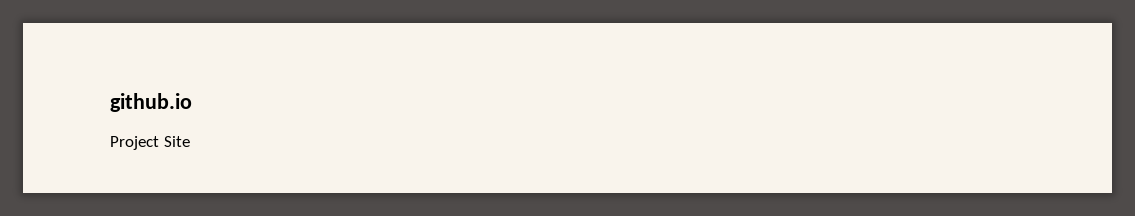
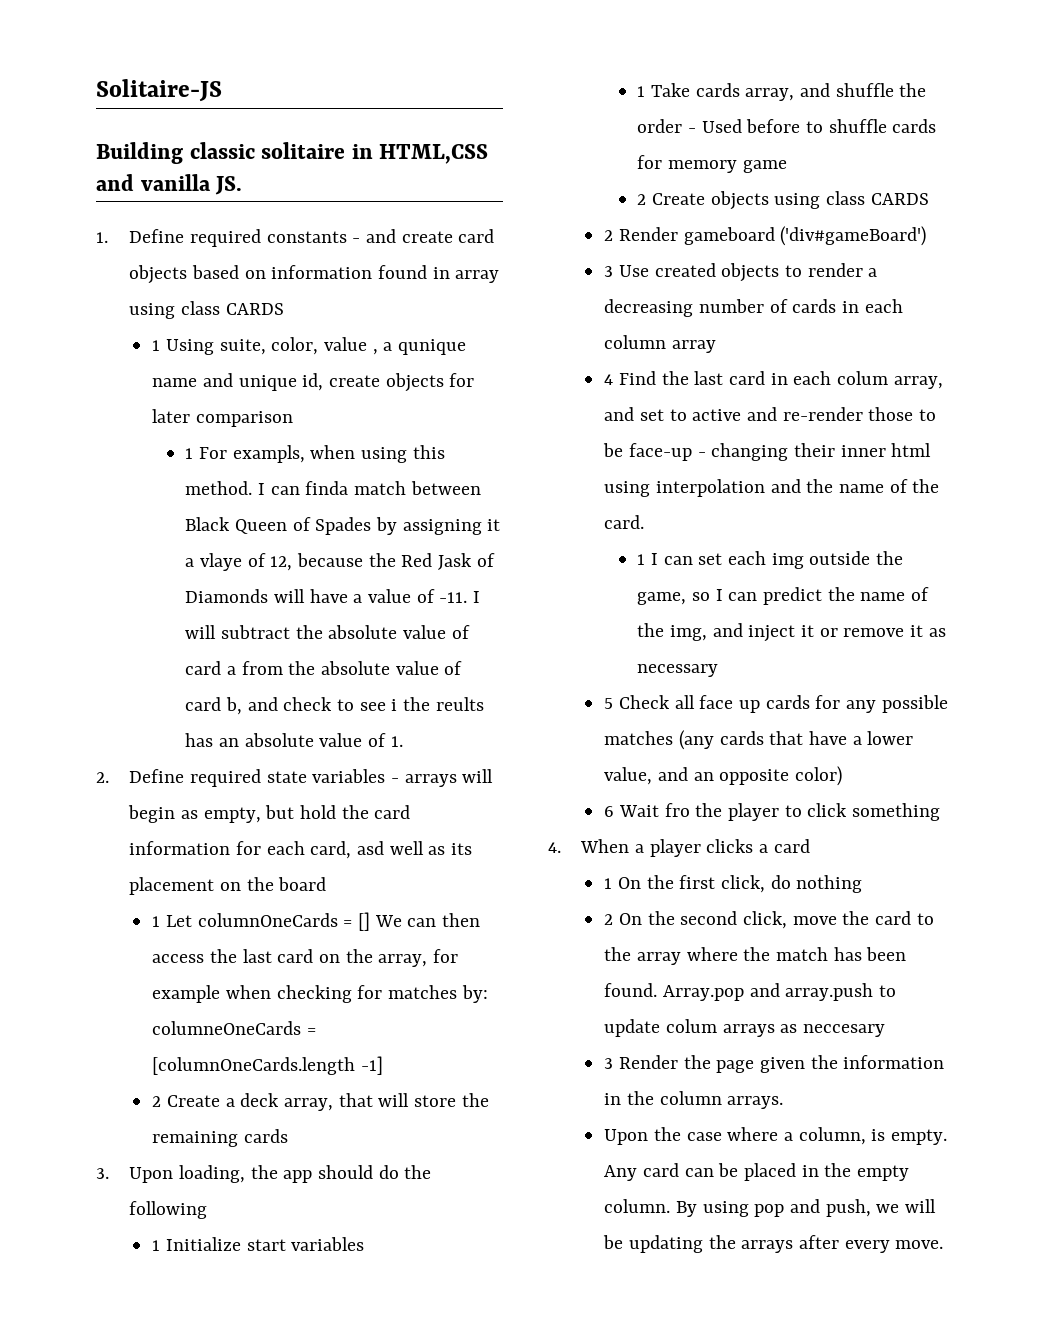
[110,93,192,112] [110,136,190,150] github.io // Project Site -> [96,79,222,102] [96,142,489,164] [96,174,243,195] [96,229,495,247] [129,265,500,284] [129,301,284,319] [152,337,466,355] [152,373,475,392] [152,409,293,427] [185,445,445,463] [185,481,481,495] [185,517,501,535] [185,553,495,571] [185,589,481,603] [185,625,470,639] [185,661,463,675] [185,697,484,715] [185,733,403,747] [96,769,494,787] [128,805,411,823] [129,841,472,859] [129,877,327,895] [152,912,480,931] [152,949,458,967] [152,985,488,1003] [152,1021,316,1035] [152,1056,383,1075] [152,1093,489,1111] [152,1129,288,1147] [96,1165,432,1183] [129,1201,208,1219] [152,1237,365,1251] [637,83,927,101] [637,119,937,133] [637,155,787,173] [637,191,929,210] [604,226,927,246] [604,263,878,282] [604,299,903,317] [604,335,716,353] [604,371,943,389] [604,407,936,421] [603,443,932,461] [604,479,940,497] [604,515,645,529] [637,551,904,569] [637,587,930,605] [637,623,946,642] [637,664,719,677] [604,695,948,713] [604,730,914,750] [604,766,842,786] [604,803,940,821] [548,839,810,857] [604,875,863,893] [604,911,934,929] [604,947,907,965] [604,983,896,1001] [604,1019,885,1037] [604,1055,945,1073] [604,1091,784,1109] [604,1127,947,1145] [604,1163,909,1181] [604,1199,936,1217] [603,1235,944,1253] Solitaire-JS // Building classic solitaire in HTML,CSS and vanilla JS. // 1. Define required constants - and create card objects based on information found in array using class CARDS // 1 Using suite, color, value , a qunique name and unique id, create objects for later comparison // 1 For exampls, when using this method. I can finda match between Black Queen of Spades by assigning it a vlaye of 12, because the Red Jask of Diamonds will have a value of -11. I will subtract the absolute value of card a from the absolute value of card b, and check to see i the reults has an absolute value of 1. // 2. Define required state variables - arrays will begin as empty, but hold the card information for each card, asd well as its placement on the board // 1 Let columnOneCards = [] We can then access the last card on the array, for example when checking for matches by: columneOneCards = [columnOneCards.length -1] // 2 Create a deck array, that will store the remaining cards // 3. Upon loading, the app should do the following // 1 Initialize start variables // 1 Take cards array, and shuffle the order - Used before to shuffle cards for memory game // 2 Create objects using class CARDS // 2 Render gameboard ('div#gameBoard') // 3 Use created objects to render a decreasing number of cards in each column array // 4 Find the last card in each colum array, and set to active and re-render those to be face-up - changing their inner html using interpolation and the name of the card. // 1 I can set each img outside the game, so I can predict the name of the img, and inject it or remove it as necessary // 5 Check all face up cards for any possible matches (any cards that have a lower value, and an opposite color) // 6 Wait fro the player to click something // 4. When a player clicks a card // 1 On the first click, do nothing // 2 On the second click, move the card to the array where the match has been found. Array.pop and array.push to update colum arrays as neccesary // 3 Render the page given the information in the column arrays. // Upon the case where a column, is empty. Any card can be placed in the empty column. By using pop and push, we will be updating the arrays after every move.

